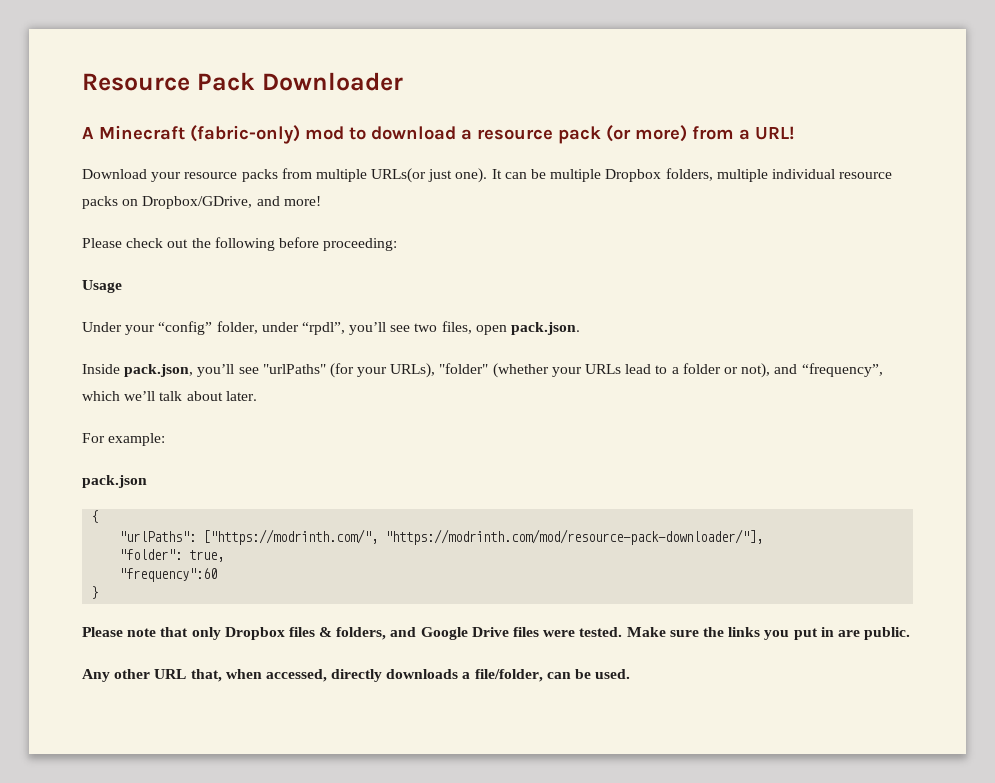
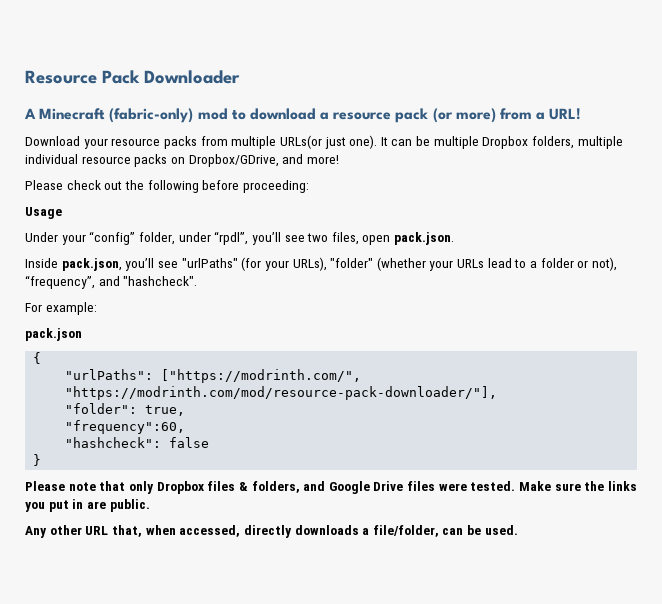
[774,363,883,377] [82,391,257,401] and “frequency”, which we’ll talk about later. -> [25,275,198,289] “frequency”, and "hashcheck".
[119,568,218,582] "frequency":60 -> [65,420,186,434] [65,437,210,448] "frequency":60, // "hashcheck": false

